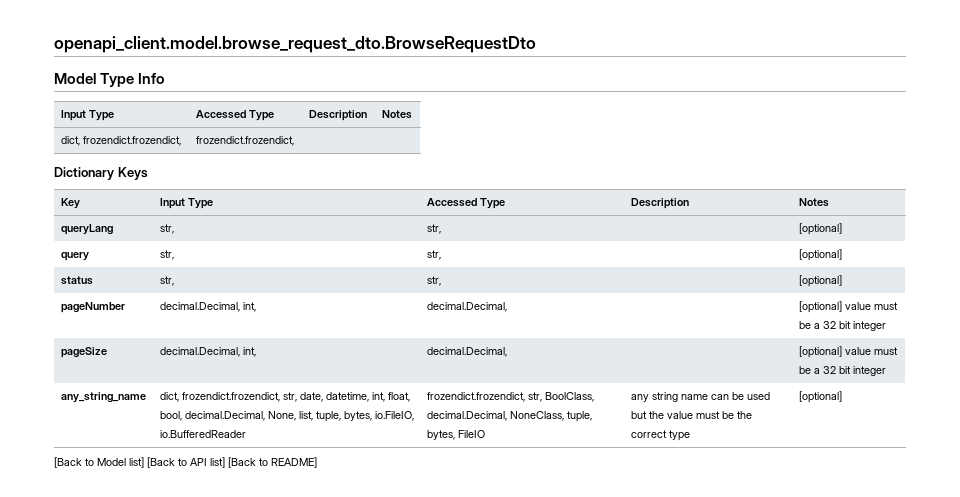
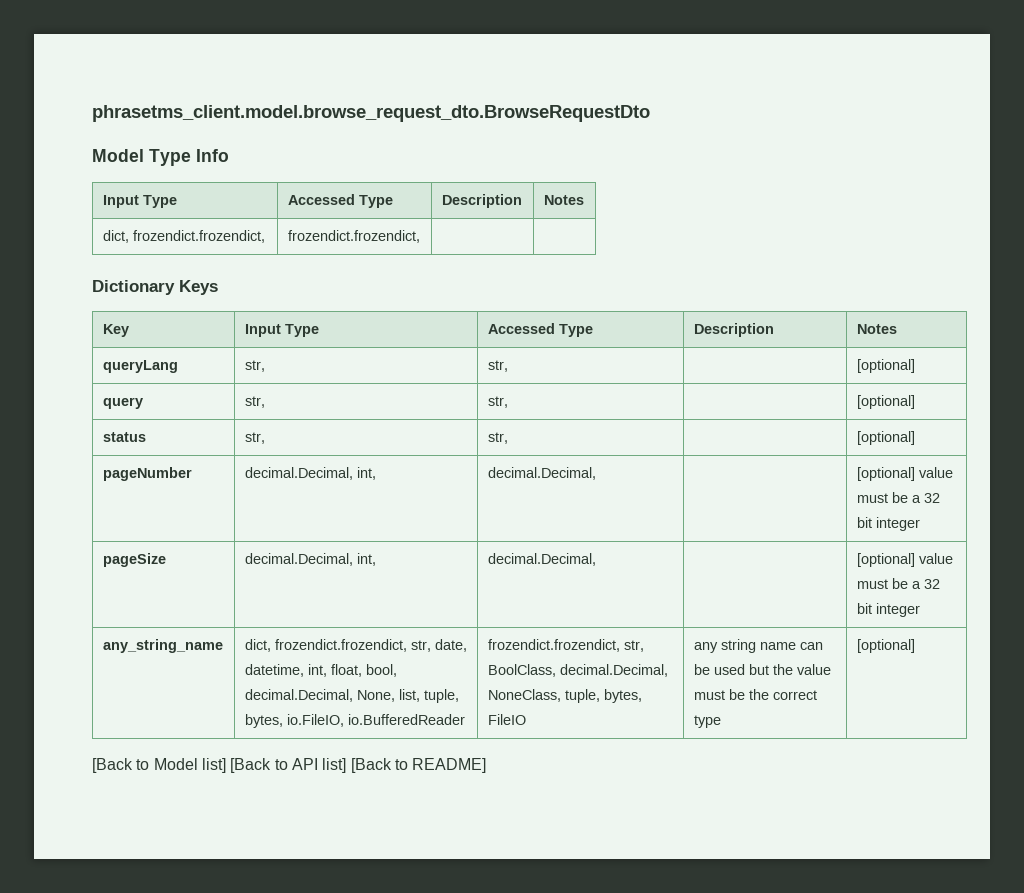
[54,36,536,53] openapi_client.model.browse_request_dto.BrowseRequestDto -> [92,105,650,122] phrasetms_client.model.browse_request_dto.BrowseRequestDto

